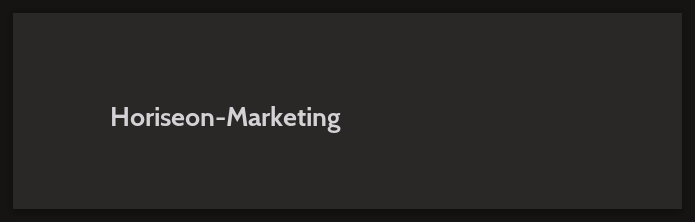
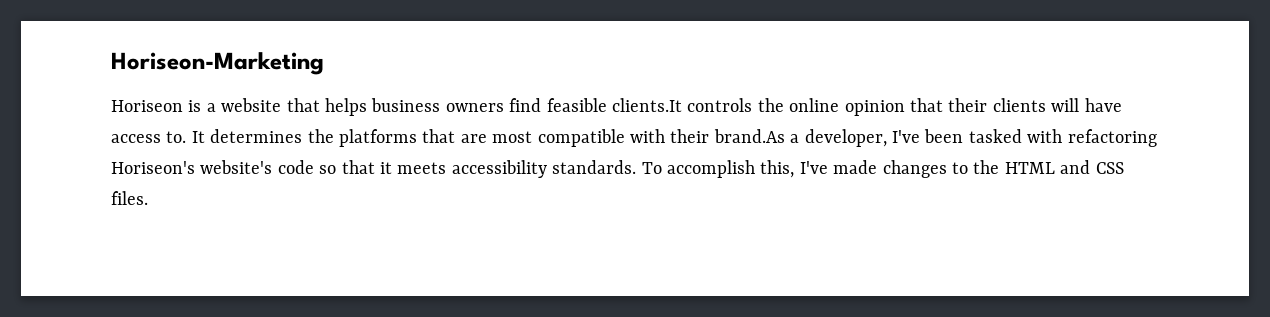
(341, 119) none -> [111,98,1122,116] [111,129,1157,147] [111,160,1124,178] [111,191,148,205] // Horiseon is a website that helps business owners find feasible clients.It controls the online opinion that their clients will have access to. It determines the platforms that are most compatible with their brand.As a developer, I've been tasked with refactoring Horiseon's website's code so that it meets accessibility standards. To accomplish this, I've made changes to the HTML and CSS files.

